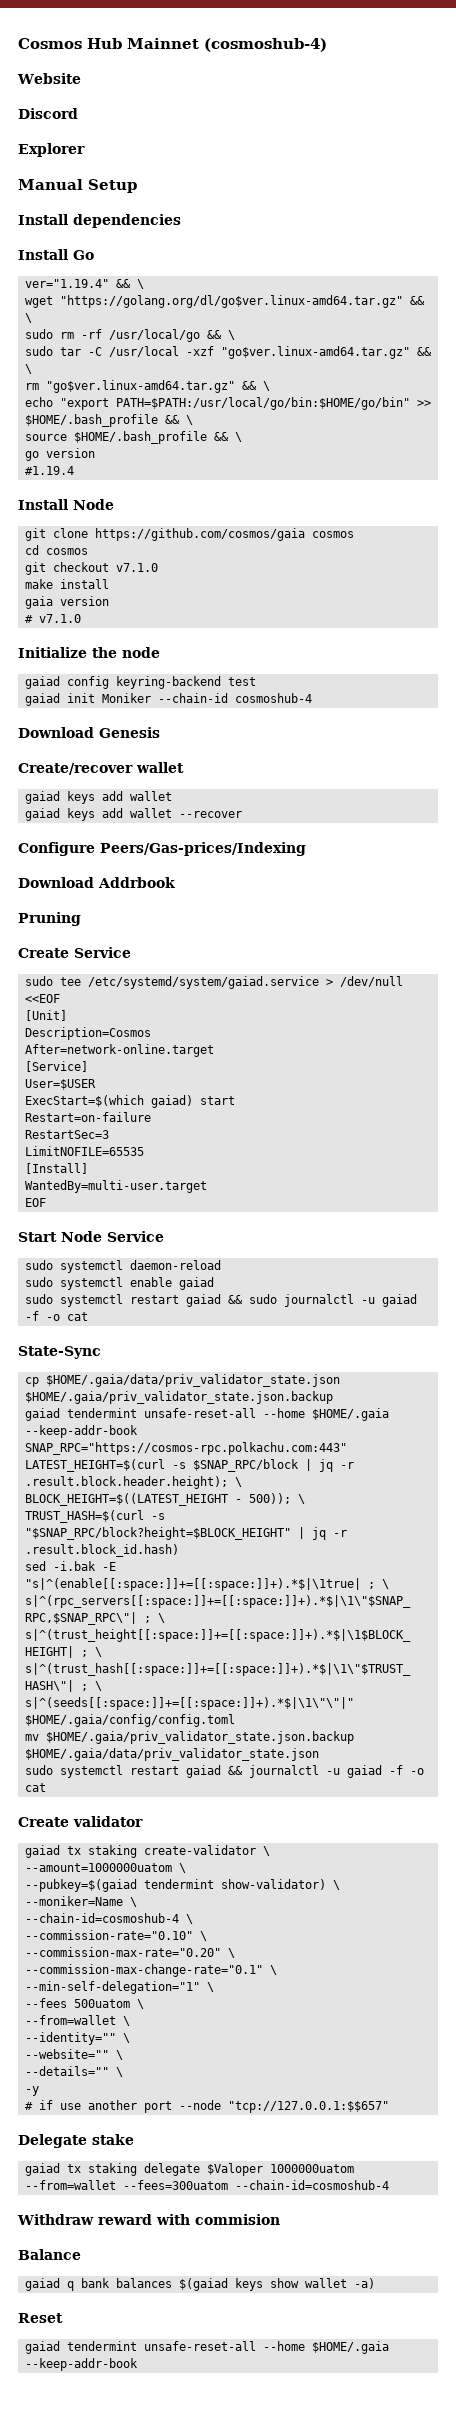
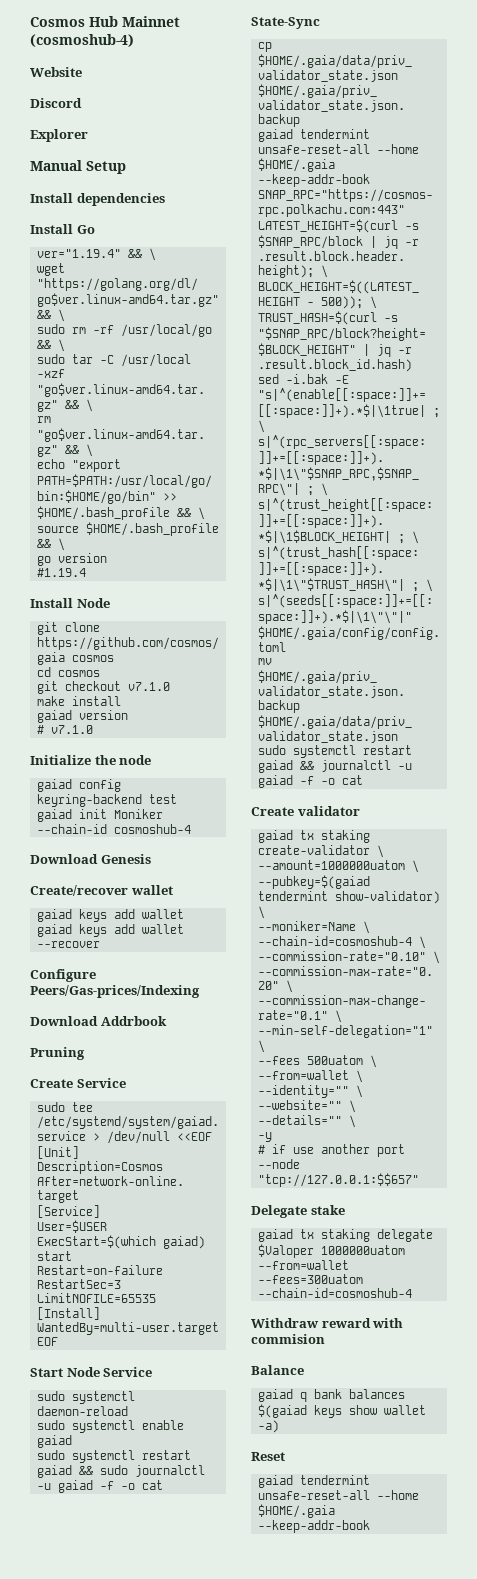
[24,596,53,609] gaia -> [36,710,72,723] gaiad

